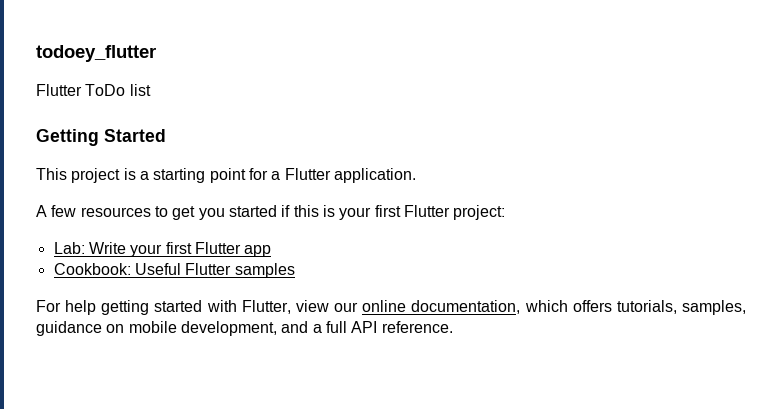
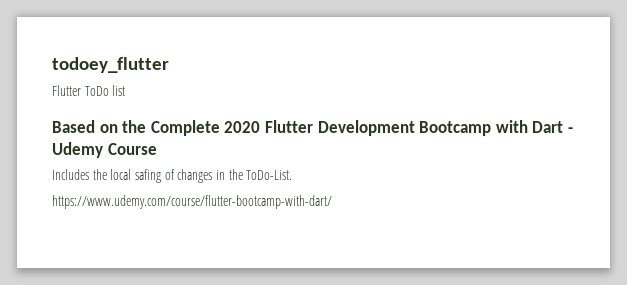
[36,129,166,146] [36,168,416,183] [36,205,506,220] [53,242,272,257] [53,263,295,278] [36,300,746,315] [36,321,453,336] Getting Started // This project is a starting point for a Flutter application. // A few resources to get you started if this is your first Flutter project: // Lab: Write your first Flutter app // Cookbook: Useful Flutter samples // For help getting started with Flutter, view our online documentation, which offers tutorials, samples, guidance on mobile development, and a full API reference. -> [52,120,573,136] [52,142,157,158] [52,169,293,183] [52,195,332,209] Based on the Complete 2020 Flutter Development Bootcamp with Dart - Udemy Course // Includes the local safing of changes in the ToDo-List. // https://www.udemy.com/course/flutter-bootcamp-with-dart/

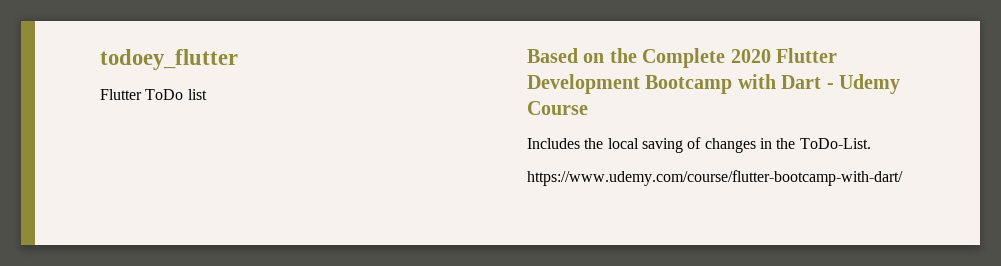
[134,169,161,183] safing -> [641,138,683,153] saving

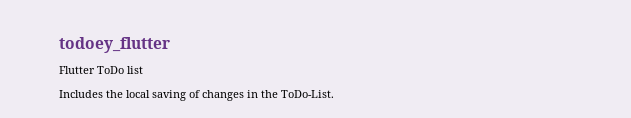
[527,48,837,68] [527,74,900,94] [527,101,588,115] // Based on the Complete 2020 Flutter Development Bootcamp with Dart - Udemy Course -> (143, 70) none
[527,170,903,186] // https://www.udemy.com/course/flutter-bootcamp-with-dart/ -> (334, 94) none

